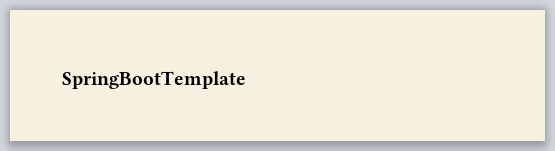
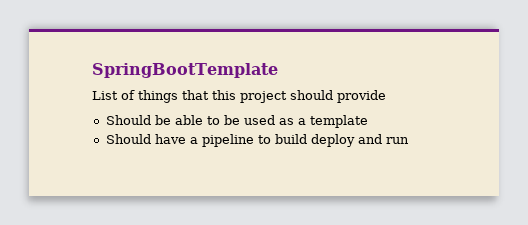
(246, 80) none -> [92,90,386,103] [105,115,368,128] [105,134,409,147] // List of things that this project should provide // Should be able to be used as a template // Should have a pipeline to build deploy and run

